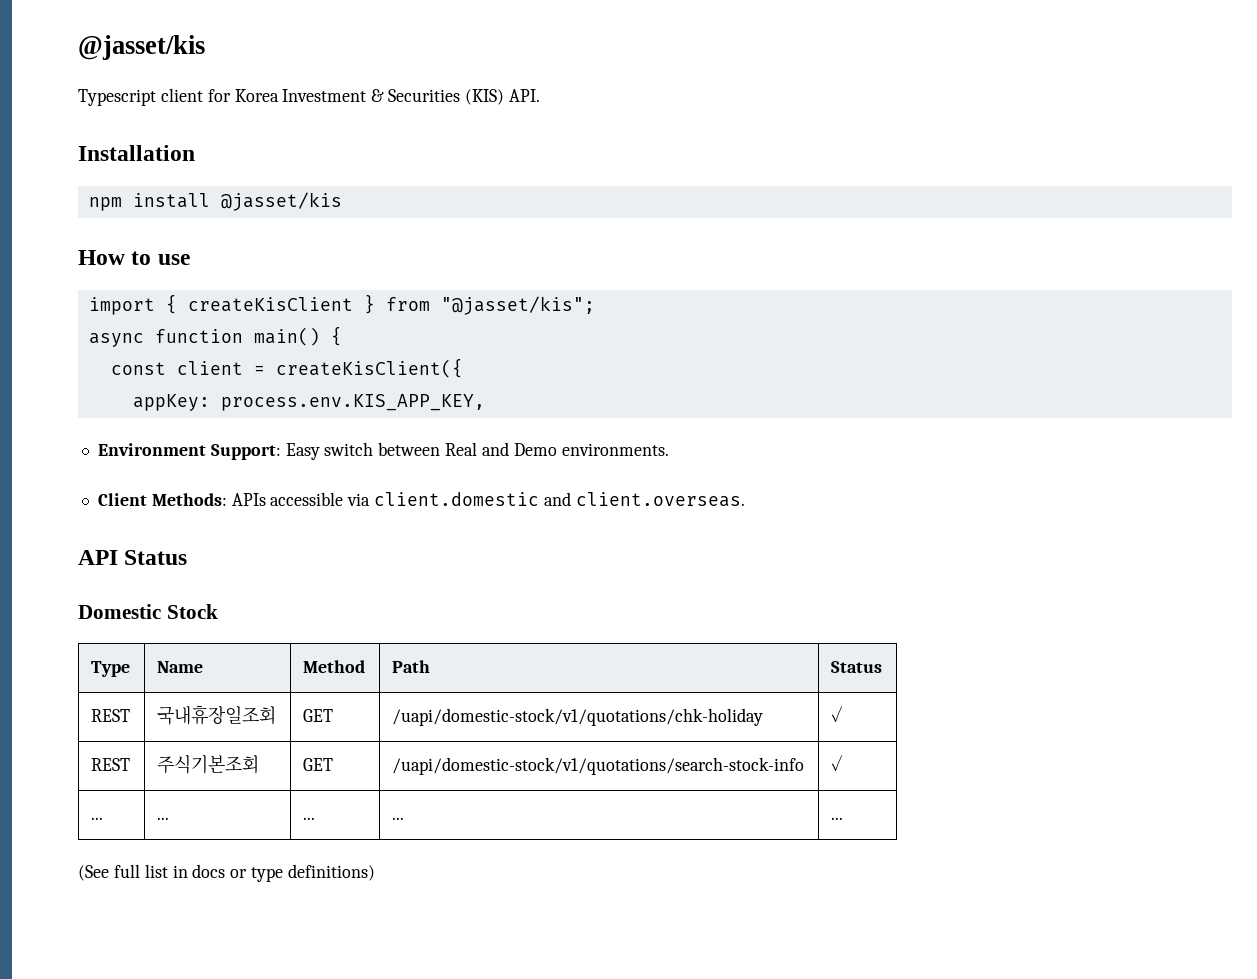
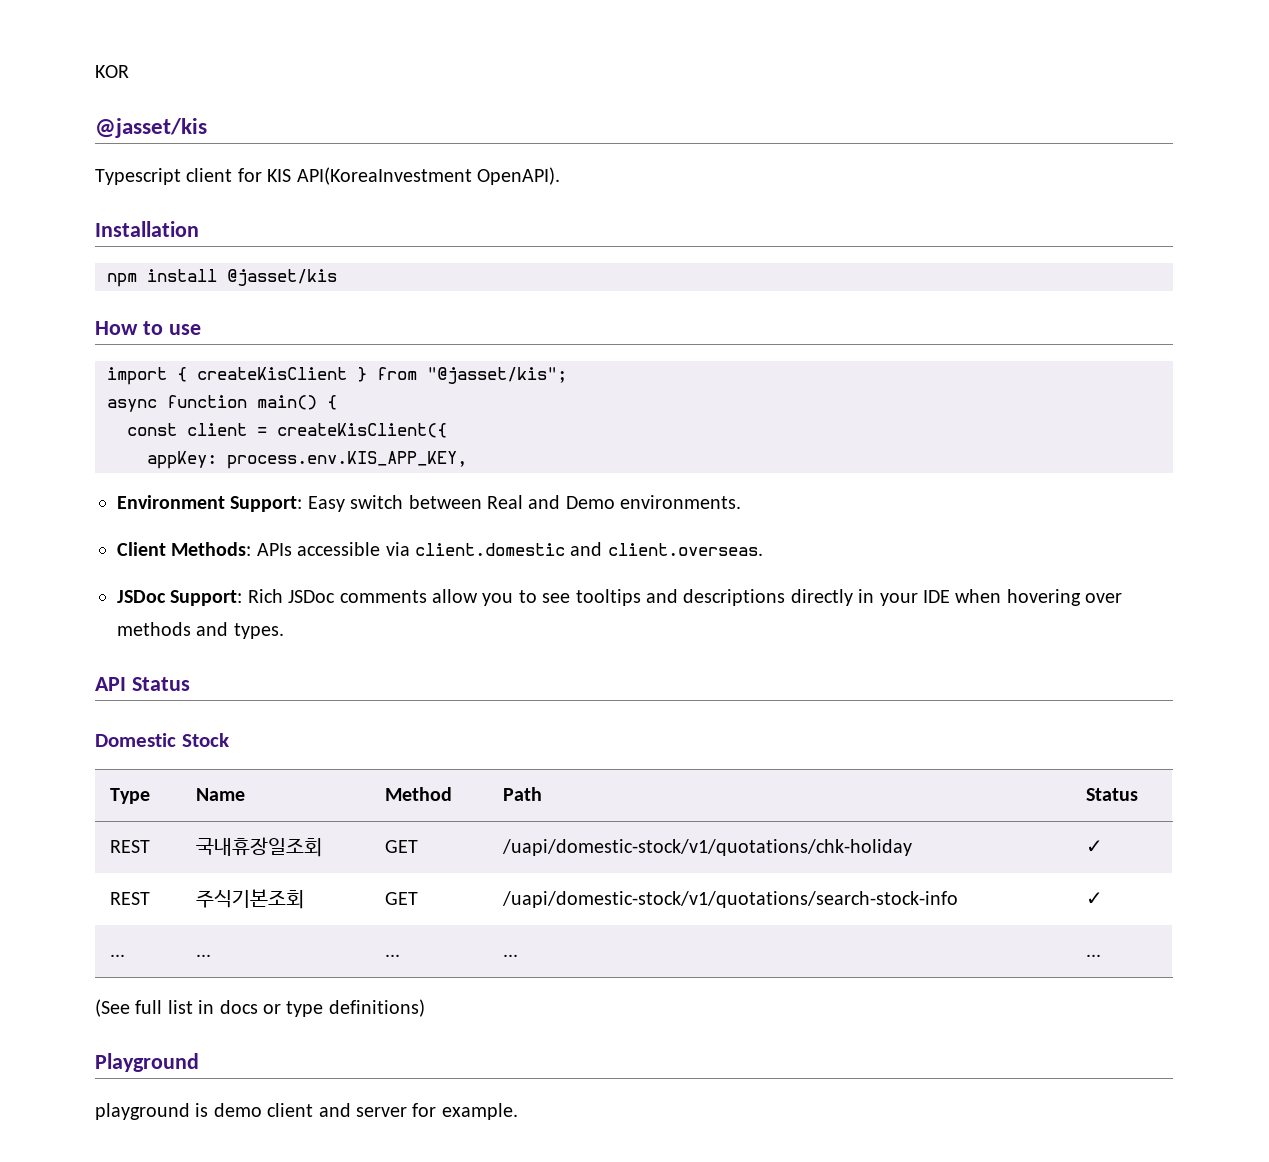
(78, 47) none -> [95,65,129,78] KOR //
[234,89,540,105] Korea Investment & Securities (KIS) API. -> [267,167,560,185] KIS API(KoreaInvestment OpenAPI).
(745, 499) none -> [117,589,1123,606] [117,622,284,639] // JSDoc Support: Rich JSDoc comments allow you to see tooltips and descriptions directly in your IDE when hovering over methods and types.
(376, 872) none -> [95,1053,199,1072] [95,1103,518,1120] // Playground // playground is demo client and server for example.

